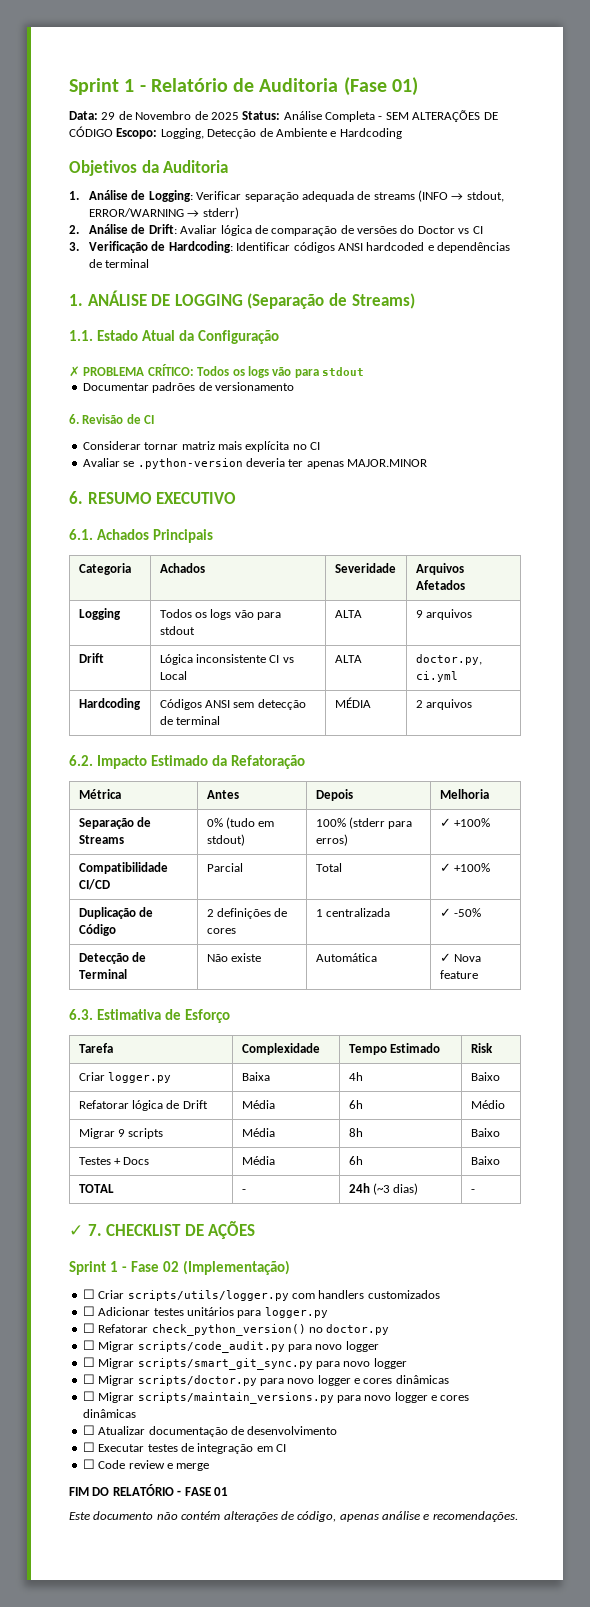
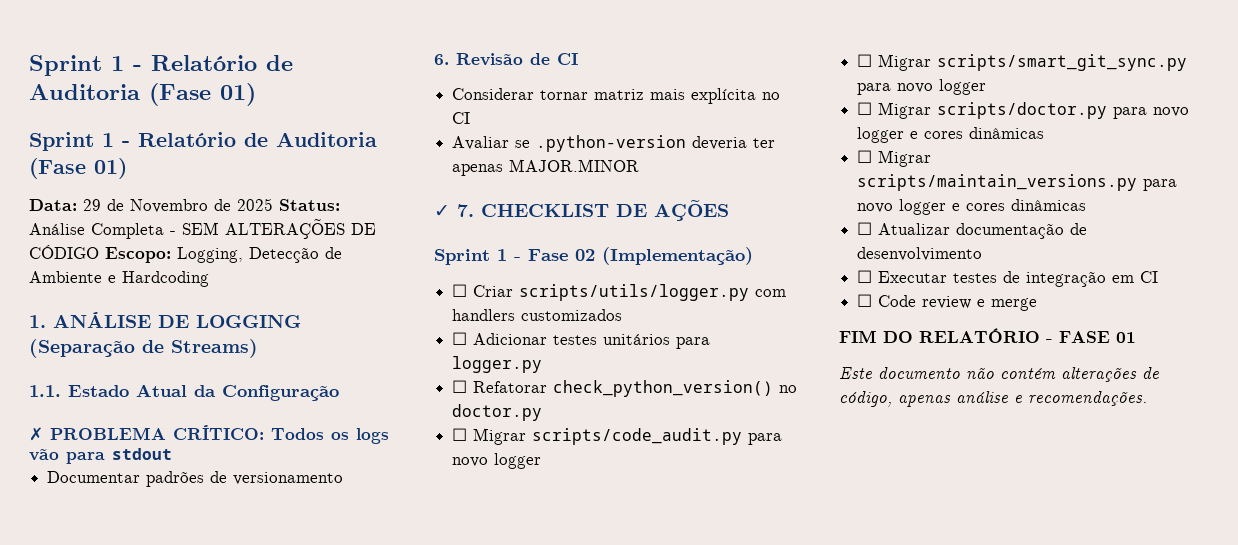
[69,77,418,96] Sprint 1 - Relatório de Auditoria (Fase 01) -> [29,55,293,76] [29,83,256,106] [29,132,377,151] [29,158,127,179] Sprint 1 - Relatório de Auditoria (Fase 01) // Sprint 1 - Relatório de Auditoria (Fase 01)
[69,160,229,176] [69,190,504,202] [89,207,239,219] [69,224,483,236] [69,241,511,253] [89,259,150,268] // Objetivos da Auditoria // 1. Análise de Logging: Verificar separação adequada de streams (INFO → stdout, ERROR/WARNING → stderr) // 2. Análise de Drift: Avaliar lógica de comparação de versões do Doctor vs CI // 3. Verificação de Hardcoding: Identificar códigos ANSI hardcoded e dependências de terminal -> (209, 279) none
[69,491,237,504] [69,529,213,543] [78,563,131,575] [159,563,205,573] [334,563,396,573] [415,563,464,575] [415,580,465,590] [78,608,121,620] [159,609,282,620] [159,626,195,635] [334,610,362,618] [415,609,473,620] [78,653,104,663] [159,654,294,665] [159,671,187,680] [334,655,362,663] [415,654,482,665] [415,671,458,682] [78,698,141,710] [159,699,306,710] [159,716,221,725] [334,697,371,708] [415,699,473,710] [69,755,305,769] [78,789,121,799] [206,790,239,799] [315,789,353,801] [439,789,489,799] [78,817,152,829] [78,835,124,844] [206,817,275,829] [206,834,245,846] [315,817,413,829] [315,834,348,846] [439,818,491,827] [78,862,168,874] [78,879,110,890] [206,863,243,872] [315,863,342,872] [439,863,491,872] [78,907,154,919] [78,924,116,936] [206,908,288,919] [206,928,236,934] [315,908,391,917] [439,908,482,917] [78,952,147,964] [78,969,127,979] [206,953,262,962] [315,953,377,962] [439,953,482,962] [439,970,478,979] [69,1009,230,1023] [78,1043,113,1053] [241,1043,320,1055] [348,1043,441,1055] [470,1043,493,1053] [78,1072,172,1083] [241,1072,270,1081] [348,1072,363,1081] [470,1072,500,1081] [78,1100,208,1111] [241,1100,275,1109] [348,1100,363,1109] [470,1100,505,1109] [78,1128,164,1139] [241,1128,275,1137] [348,1128,363,1137] [470,1128,500,1137] [78,1157,150,1165] [241,1156,275,1165] [348,1156,363,1165] [470,1156,500,1165] [78,1184,114,1193] [241,1189,246,1193] [348,1183,419,1195] [470,1189,475,1193] // 6. RESUMO EXECUTIVO // 6.1. Achados Principais // Categoria | Achados | Severidade | Arquivos Afetados // Logging | Todos os logs vão para stdout | ALTA | 9 arquivos // Drift | Lógica inconsistente CI vs Local | ALTA | doctor.py, ci.yml // Hardcoding | Códigos ANSI sem detecção de terminal | MÉDIA | 2 arquivos // 6.2. Impacto Estimado da Refatoração // Métrica | Antes | Depois | Melhoria // Separação de Streams | 0% (tudo em stdout) | 100% (stderr para erros) | ✓ +100% // Compatibilidade CI/CD | Parcial | Total | ✓ +100% // Duplicação de Código | 2 definições de cores | 1 centralizada | ✓ -50% // Detecção de Terminal | Não existe | Automática | ✓ Nova feature // 6.3. Estimativa de Esforço // Tarefa | Complexidade | Tempo Estimado | Risk // Criar logger.py | Baixa | 4h | Baixo // Refatorar lógica de Drift | Média | 6h | Médio // Migrar 9 scripts | Média | 8h | Baixo // Testes + Docs | Média | 6h | Baixo // TOTAL | - | 24h (~3 dias) | - -> (640, 165) none

